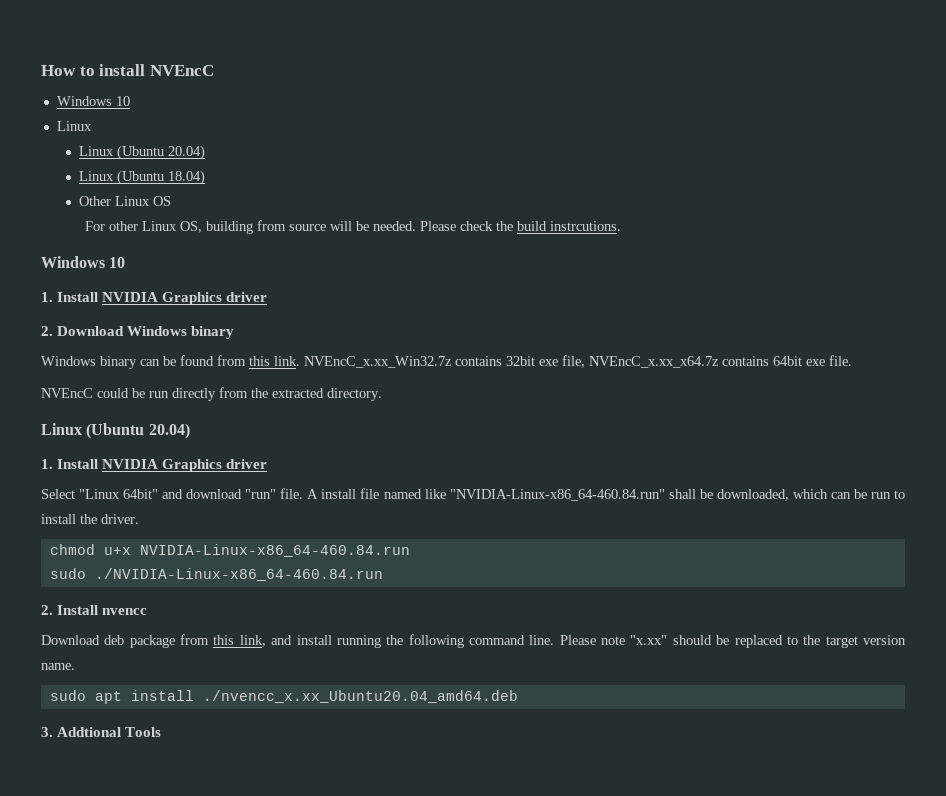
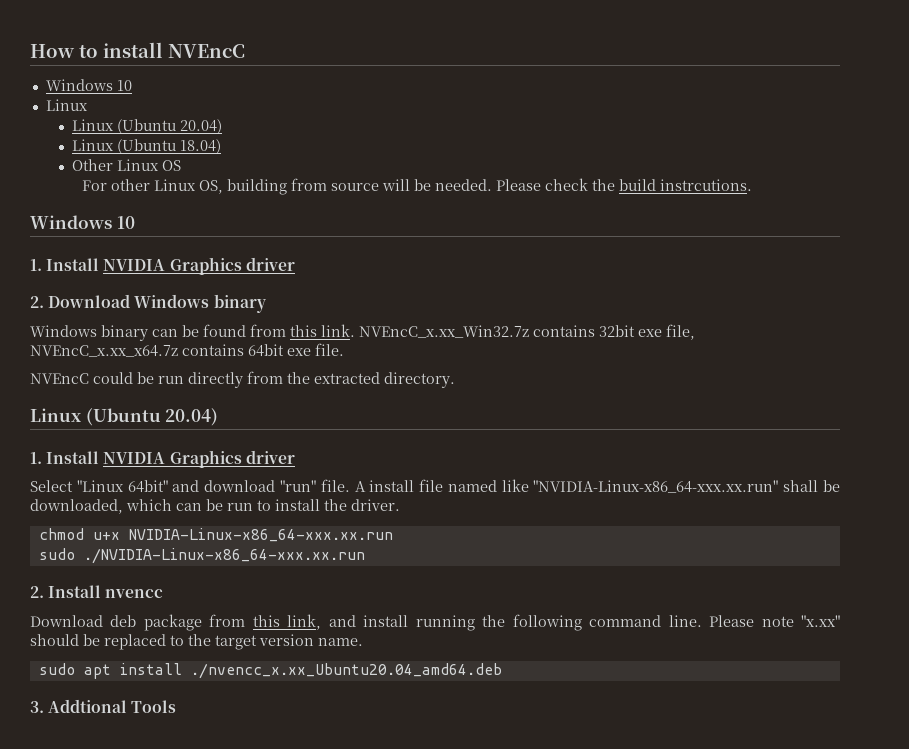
[449,489,665,501] "NVIDIA-Linux-x86_64-460.84.run" -> [533,480,779,493] "NVIDIA-Linux-x86_64-xxx.xx.run"
[139,544,410,557] [49,568,383,581] NVIDIA-Linux-x86_64-460.84.run // sudo ./NVIDIA-Linux-x86_64-460.84.run -> [128,528,393,542] [38,548,365,564] NVIDIA-Linux-x86_64-xxx.xx.run // sudo ./NVIDIA-Linux-x86_64-xxx.xx.run

